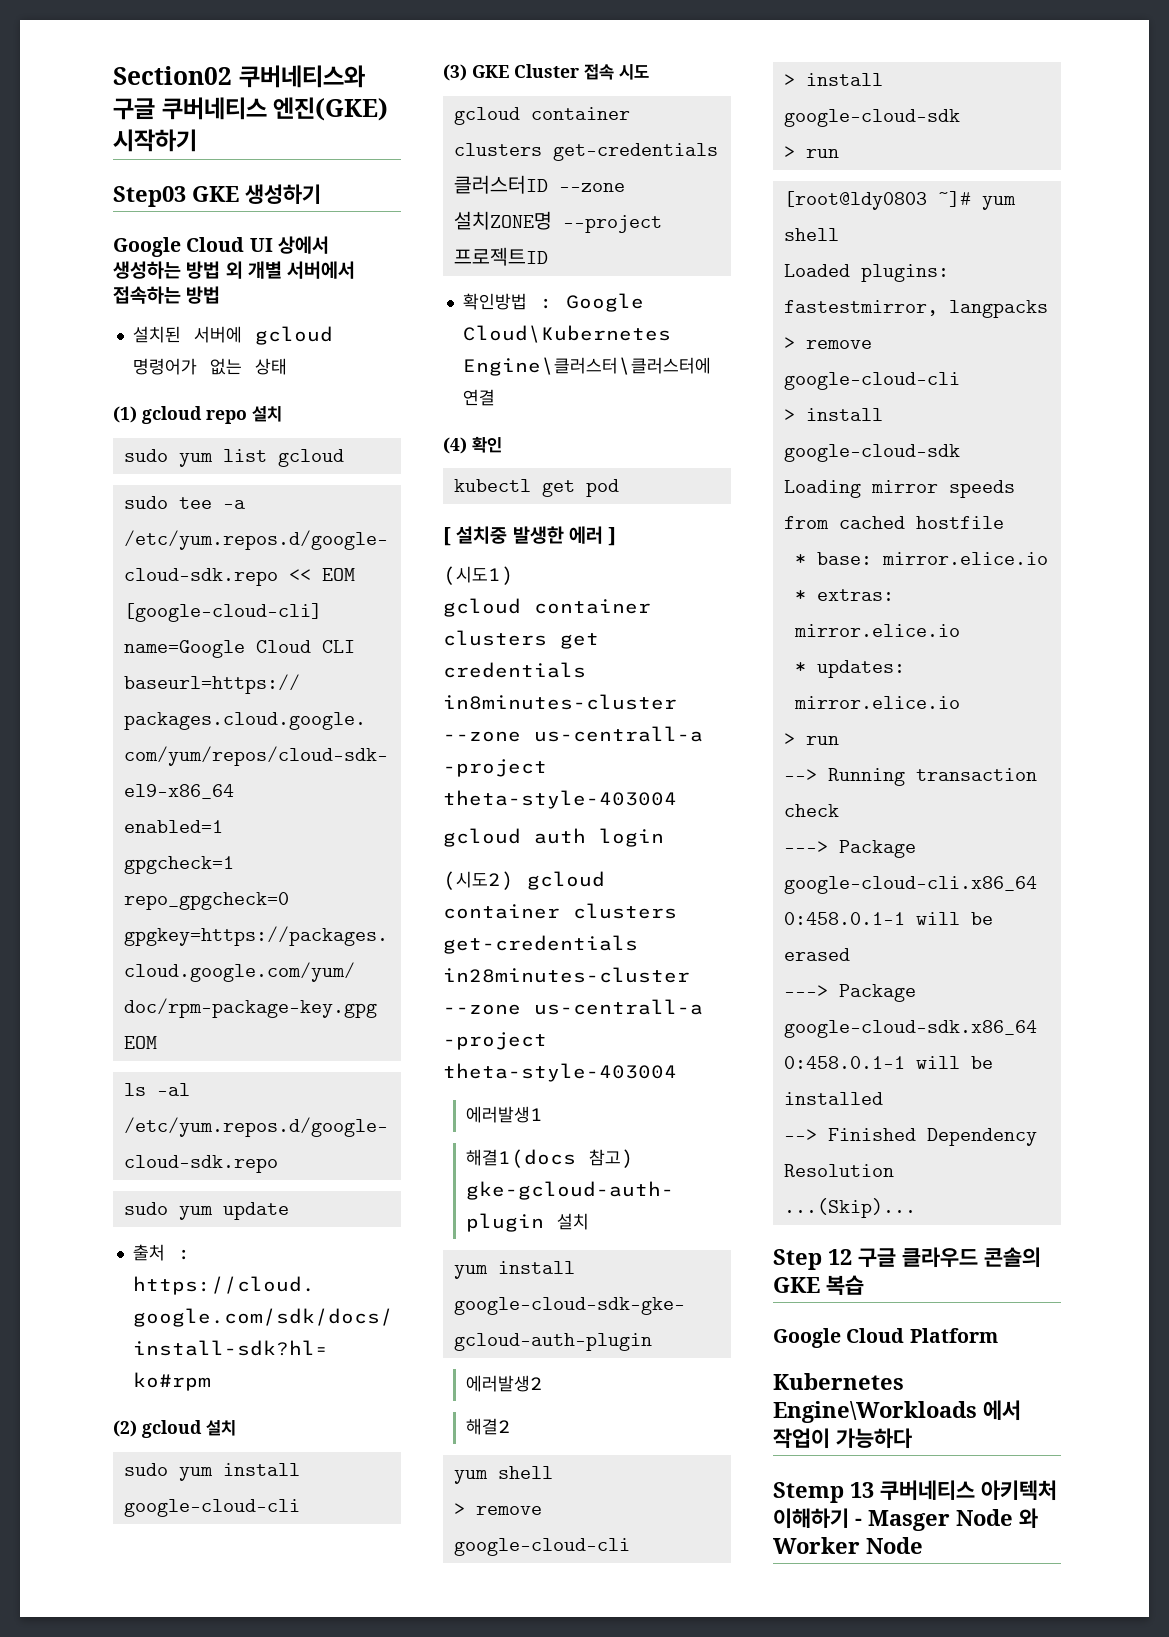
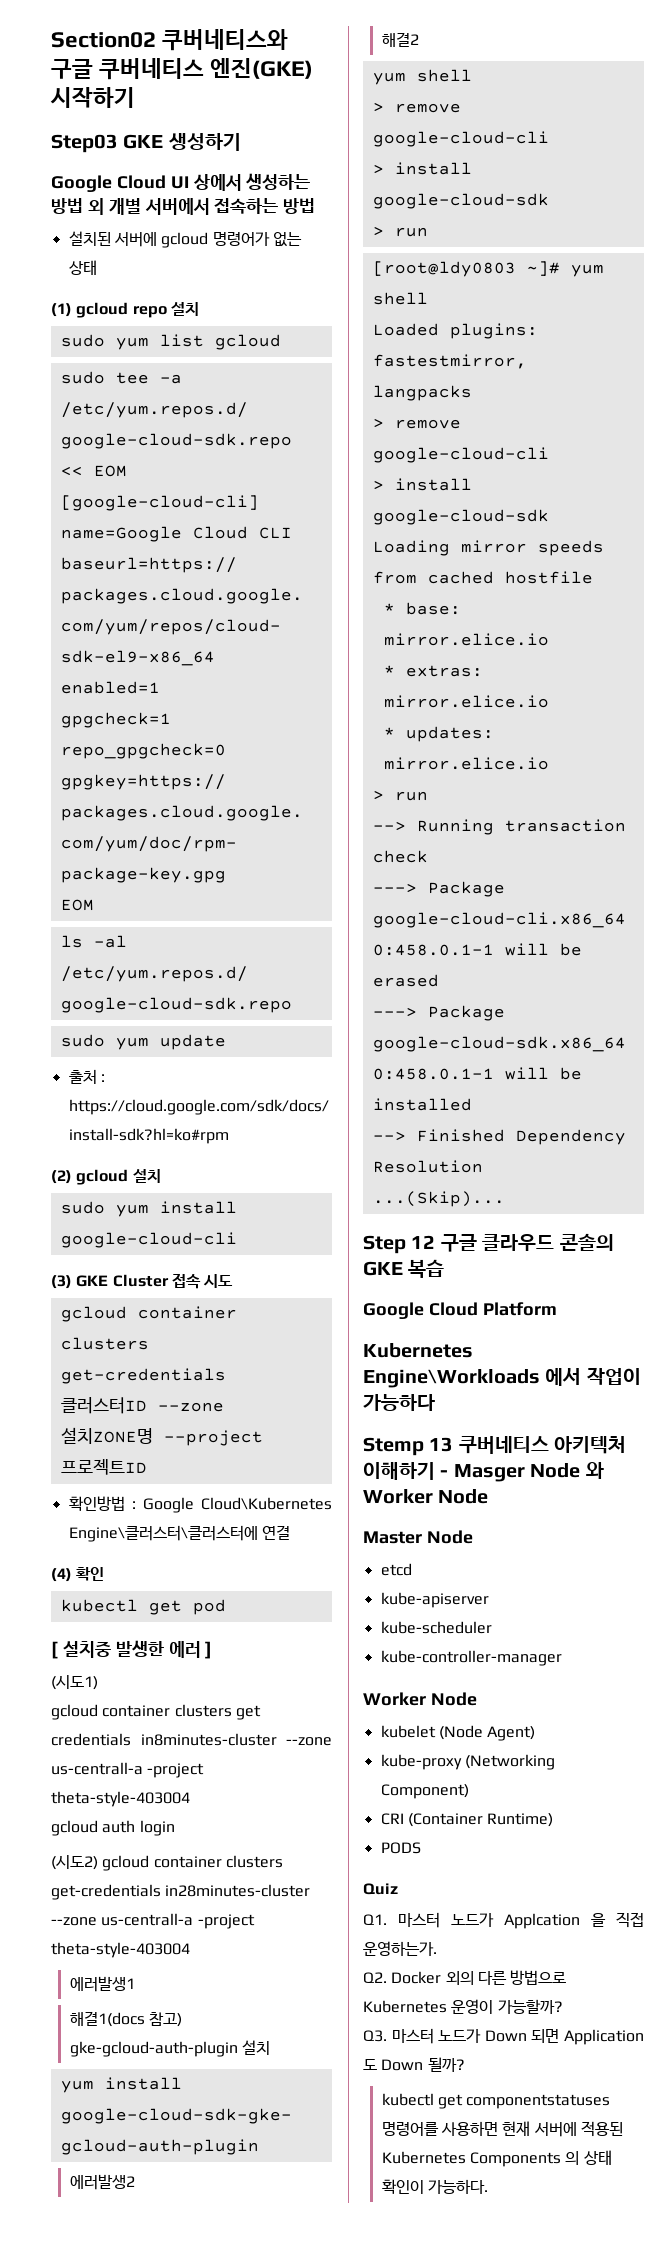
(923, 1545) none -> [363,1530,473,1544] [380,1563,412,1576] [380,1592,489,1608] [380,1621,492,1634] [380,1650,562,1666] [363,1692,477,1706] [380,1725,536,1741] [380,1754,555,1770] [380,1784,469,1799] [380,1813,554,1827] [380,1842,421,1854] [363,1883,398,1895] [363,1912,644,1929] [363,1941,437,1956] [363,1970,567,1985] [363,1999,563,2014] [363,2028,644,2045] [363,2057,465,2072] [381,2093,611,2109] [381,2121,623,2137] [381,2150,612,2167] [381,2179,488,2194] // Master Node // etcd // kube-apiserver // kube-scheduler // kube-controller-manager // Worker Node // kubelet (Node Agent) // kube-proxy (Networking Component) // CRI (Container Runtime) // PODS // Quiz // Q1. 마스터 노드가 Applcation 을 직접 운영하는가. // Q2. Docker 외의 다른 방법으로 Kubernetes 운영이 가능할까? // Q3. 마스터 노드가 Down 되면 Application 도 Down 될까? // kubectl get componentstatuses 명령어를 사용하면 현재 서버에 적용된 Kubernetes Components 의 상태 확인이 가능하다.

